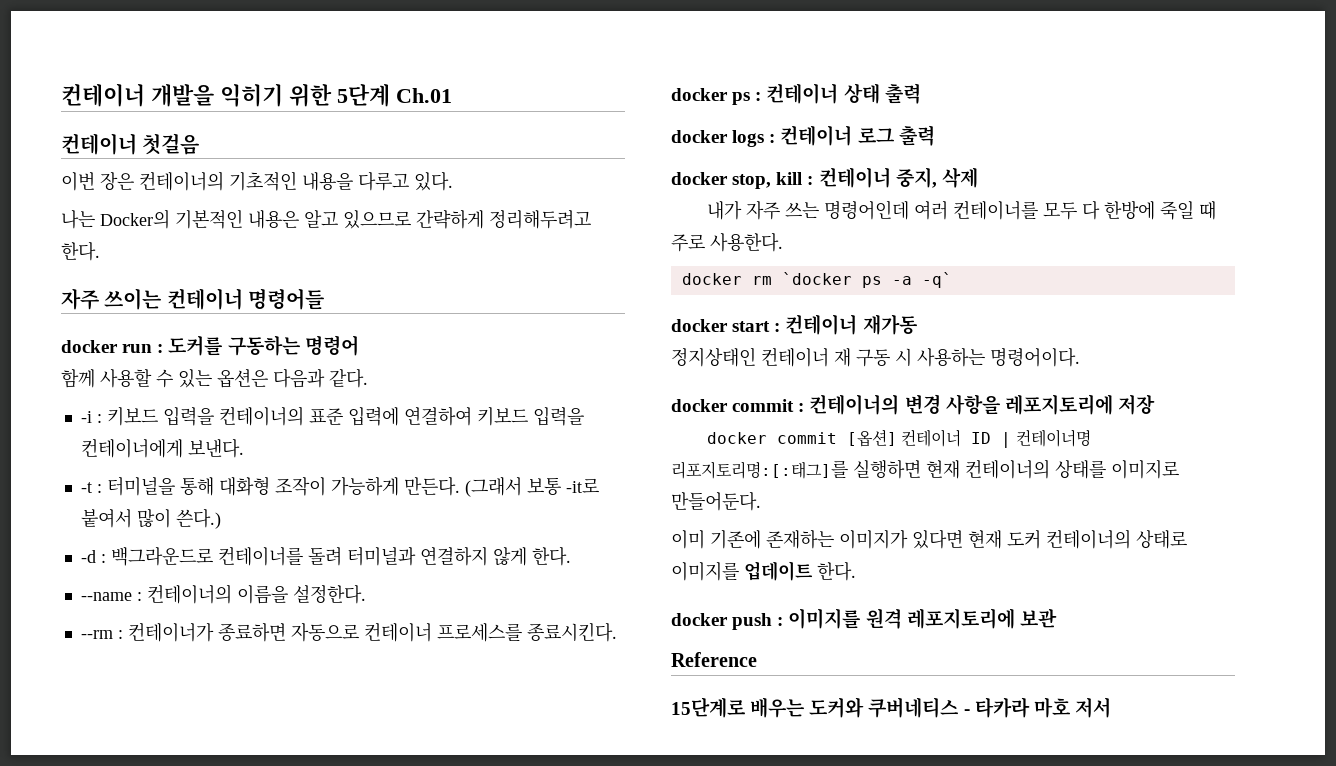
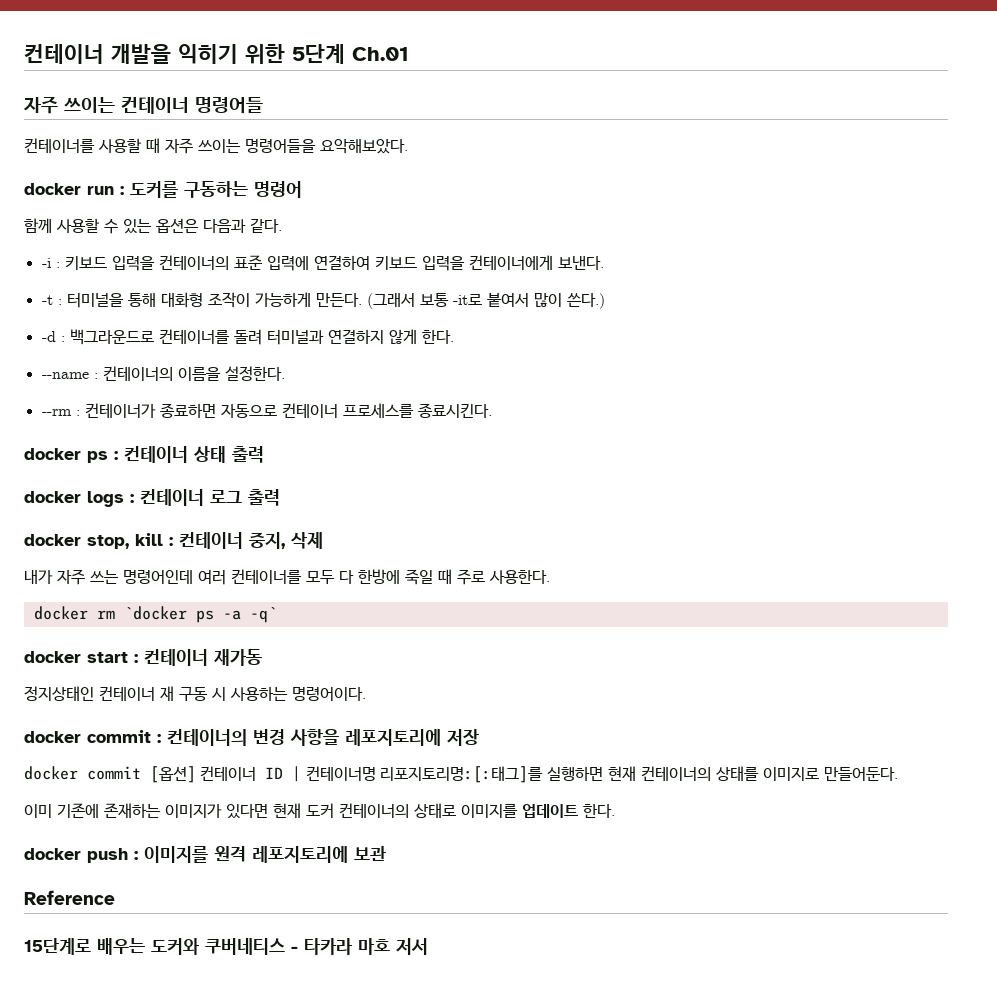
[61,133,200,155] [61,171,453,191] [61,209,591,229] [61,241,100,261] [61,288,325,310] 컨테이너 첫걸음 // 이번 장은 컨테이너의 기초적인 내용을 다루고 있다. // 나는 Docker의 기본적인 내용은 알고 있으므로 간략하게 정리해두려고 한다. // 자주 쓰이는 컨테이너 명령어들 -> [23,96,263,114] [24,138,408,154] 자주 쓰이는 컨테이너 명령어들 // 컨테이너를 사용할 때 자주 쓰이는 명령어들을 요악해보았다.

